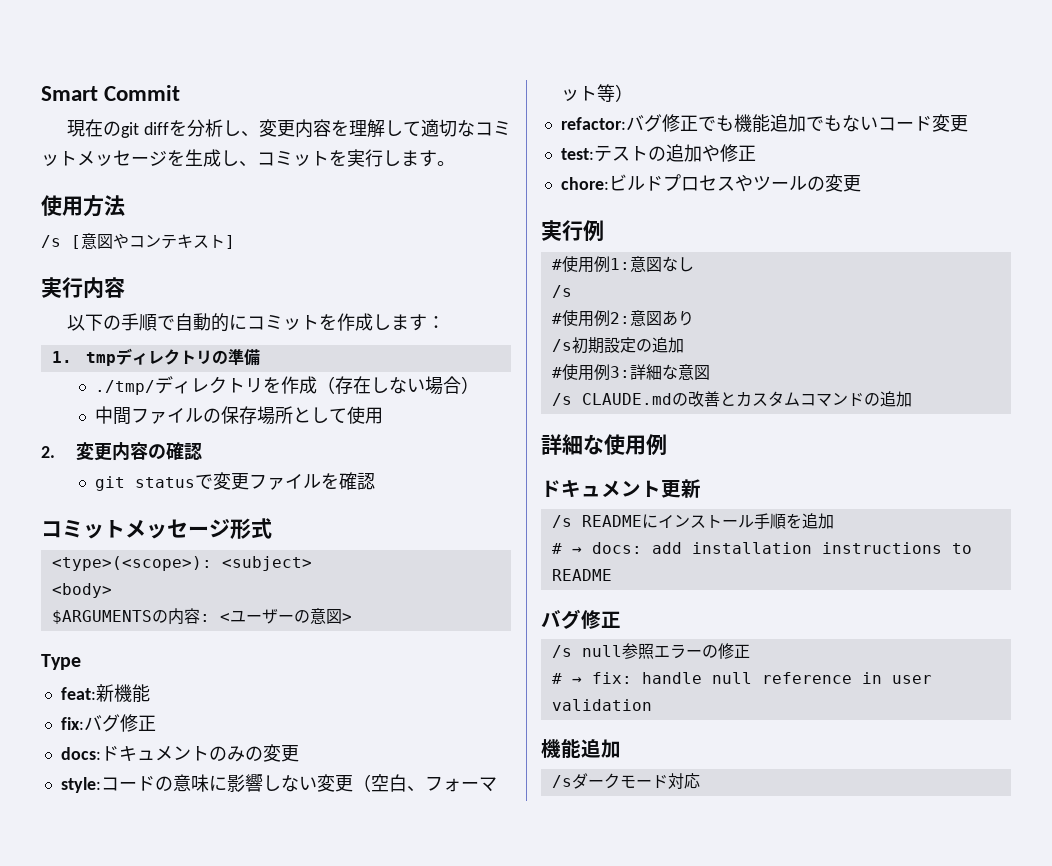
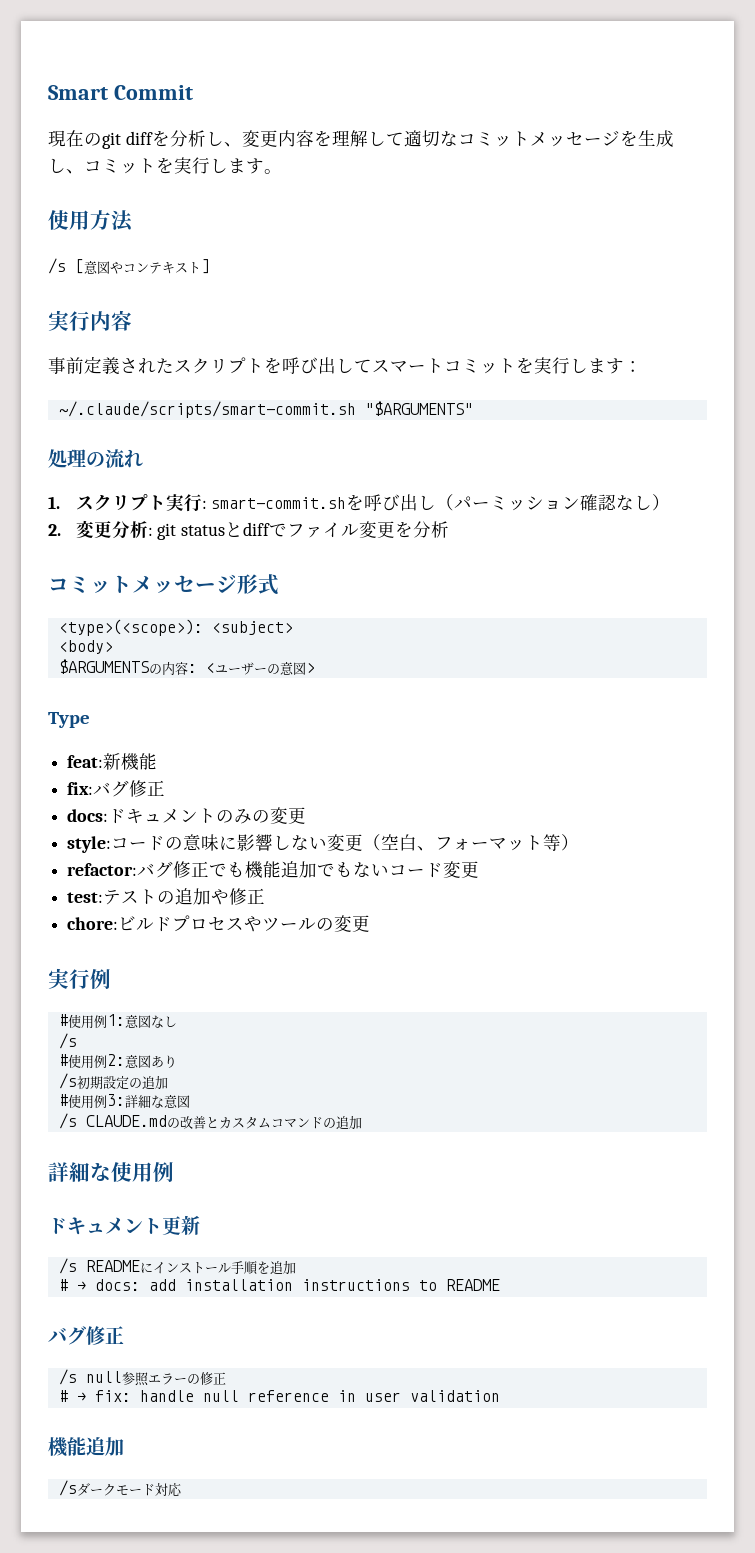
[66,313,373,332] 以下の手順で自動的にコミットを作成 -> [48,356,570,375] 事前定義されたスクリプトを呼び出してスマートコミットを実行
[51,348,261,366] [95,376,480,395] [95,406,384,425] [41,442,202,461] [95,472,376,491] 1. tmpディレクトリの準備 // ./tmp/ディレクトリを作成（存在しない場合） // 中間ファイルの保存場所として使用 // 2.変更内容の確認 // git statusで変更ファイルを確認 -> [58,401,473,418] [48,449,143,468] [48,494,671,512] [48,520,449,540] ~/.claude/scripts/smart-commit.sh "$ARGUMENTS" // 処理の流れ // 1.スクリプト実行: smart-commit.shを呼び出し（パーミッション確認なし） // 2.変更分析: git statusとdiffでファイル変更を分析

